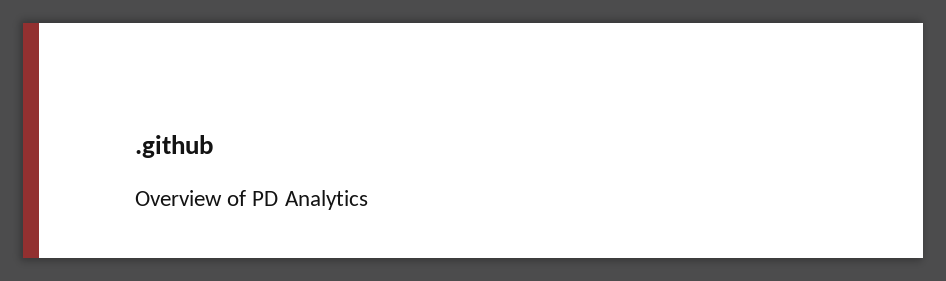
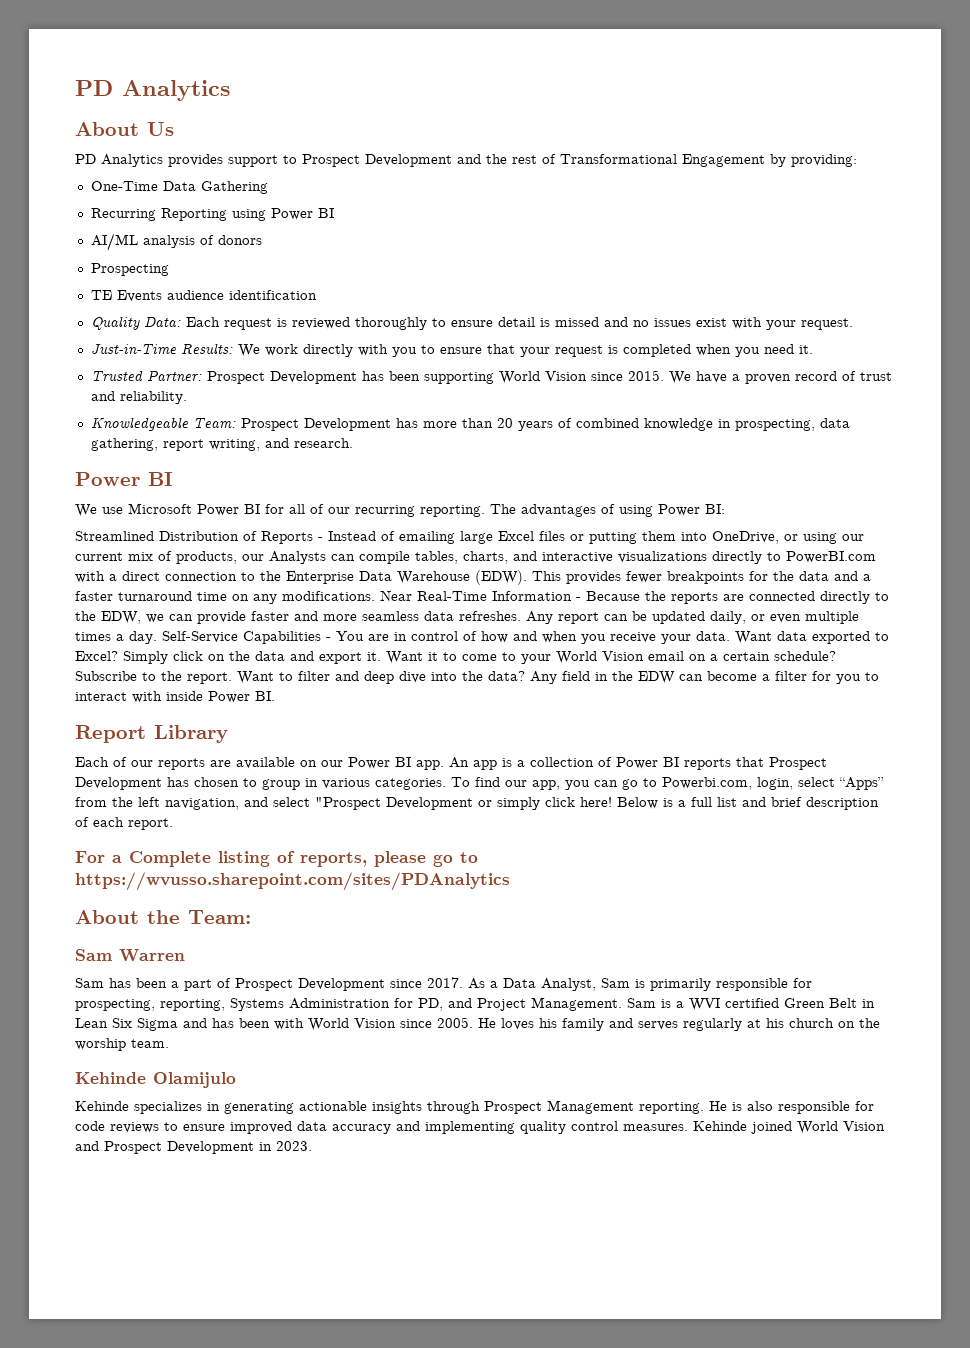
[135,135,213,158] [135,190,368,210] .github // Overview of PD Analytics -> [75,80,230,101] [75,122,174,136] [75,154,857,167] [90,181,268,194] [90,208,334,221] [90,233,262,251] [90,263,169,276] [90,290,317,302] [90,316,853,330] [90,343,813,357] [90,370,892,384] [90,391,187,404] [90,417,850,431] [90,438,353,451] [75,472,173,486] [75,503,725,517] [75,531,864,544] [75,551,876,564] [75,570,871,585] [75,590,889,604] [75,611,859,624] [75,631,889,644] [75,651,836,664] [75,671,879,684] [75,691,275,703] [75,725,228,743] [75,757,827,770] [75,777,884,790] [75,797,879,810] [75,817,173,830] [75,851,478,867] [75,872,510,891] [75,910,251,924] [75,949,185,962] [75,977,812,991] [75,997,875,1011] [75,1017,880,1031] [75,1038,169,1051] [75,1072,236,1088] [75,1100,874,1114] [75,1121,885,1134] [75,1141,312,1154] PD Analytics // About Us // PD Analytics provides support to Prospect Development and the rest of Transformational Engagement by providing: // One-Time Data Gathering // Recurring Reporting using Power BI // AI/ML analysis of donors // Prospecting // TE Events audience identification // Quality Data: Each request is reviewed thoroughly to ensure detail is missed and no issues exist with your request. // Just-in-Time Results: We work directly with you to ensure that your request is completed when you need it. // Trusted Partner: Prospect Development has been supporting World Vision since 2015. We have a proven record of trust and reliability. // Knowledgeable Team: Prospect Development has more than 20 years of combined knowledge in prospecting, data gathering, report writing, and research. // Power BI // We use Microsoft Power BI for all of our recurring reporting. The advantages of using Power BI: // Streamlined Distribution of Reports - Instead of emailing large Excel files or putting them into OneDrive, or using our current mix of products, our Analysts can compile tables, charts, and interactive visualizations directly to PowerBI.com with a direct connection to the Enterprise Data Warehouse (EDW). This provides fewer breakpoints for the data and a faster turnaround time on any modifications. Near Real-Time Information - Because the reports are connected directly to the EDW, we can provide faster and more seamless data refreshes. Any report can be updated daily, or even multiple times a day. Self-Service Capabilities - You are in control of how and when you receive your data. Want data exported to Excel? Simply click on the data and export it. Want it to come to your World Vision email on a certain schedule? Subscribe to the report. Want to filter and deep dive into the data? Any field in the EDW can become a filter for you to interact with inside Power BI. // Report Library // Each of our reports are available on our Power BI app. An app is a collection of Power BI reports that Prospect Development has chosen to group in various categories. To find our app, you can go to Powerbi.com, login, select “Apps” from the left navigation, and select "Prospect Development or simply click here! Below is a full list and brief description of each report. // For a Complete listing of reports, please go to https://wvusso.sharepoint.com/sites/PDAnalytics // About the Team: // Sam Warren // Sam has been a part of Prospect Development since 2017. As a Data Analyst, Sam is primarily responsible for prospecting, reporting, Systems Administration for PD, and Project Management. Sam is a WVI certified Green Belt in Lean Six Sigma and has been with World Vision since 2005. He loves his family and serves regularly at his church on the worship team. // Kehinde Olamijulo // Kehinde specializes in generating actionable insights through Prospect Management reporting. He is also responsible for code reviews to ensure improved data accuracy and implementing quality control measures. Kehinde joined World Vision and Prospect Development in 2023.

